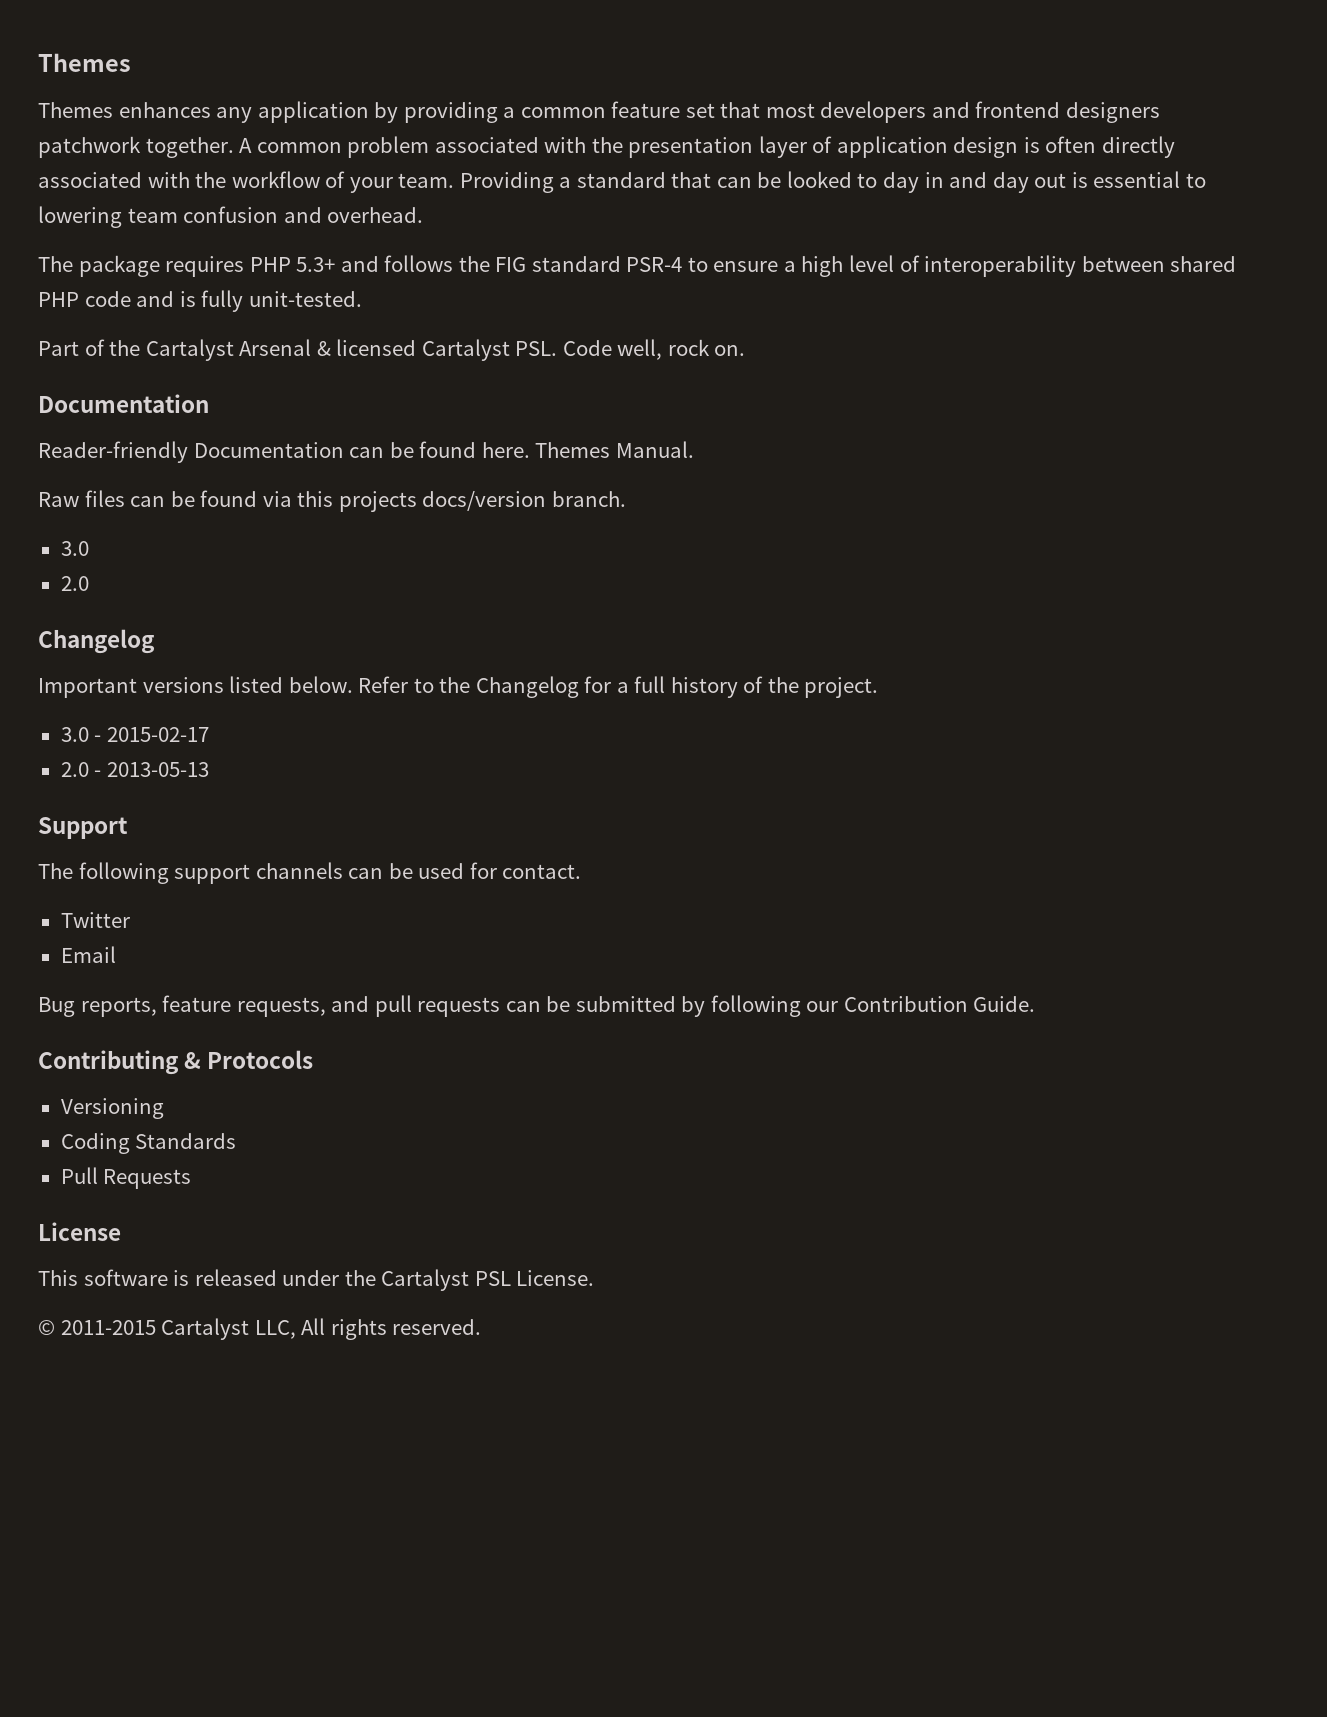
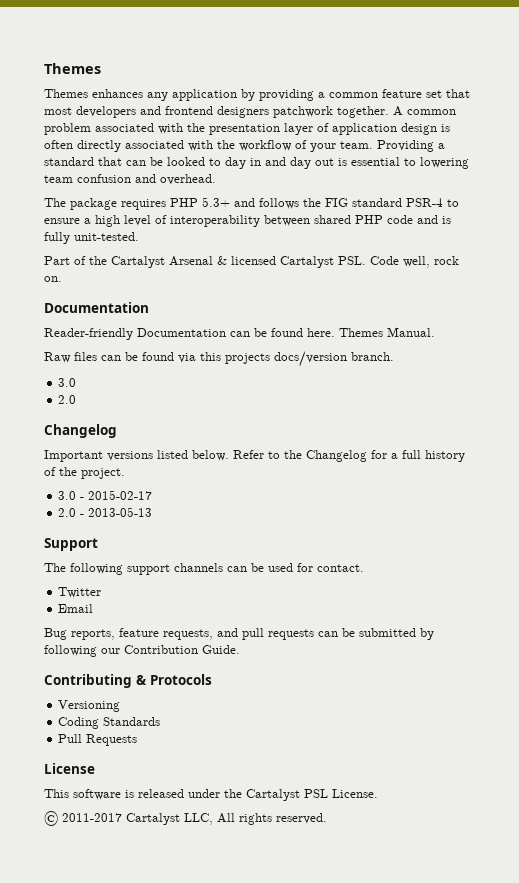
[60,1320,156,1335] 2011-2015 -> [62,813,122,822] 2011-2017

